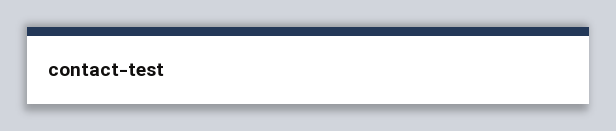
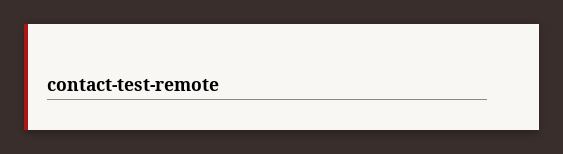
[48,63,164,76] contact-test -> [47,79,219,91] contact-test-remote

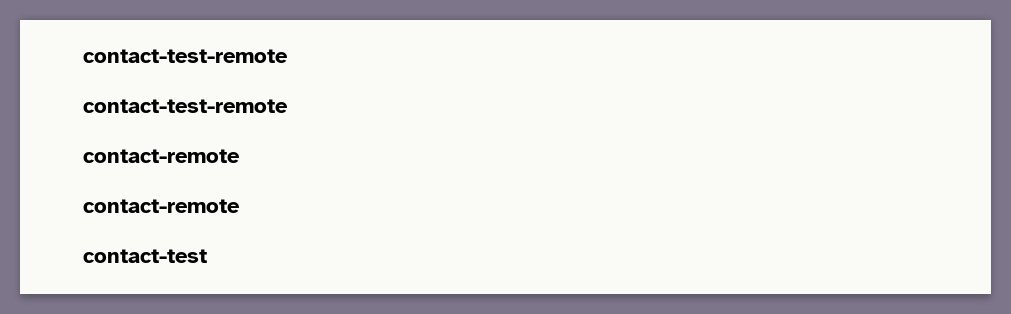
[47,79,219,91] contact-test-remote -> [83,49,288,63] [83,99,288,113] [83,149,240,163] [83,199,240,213] [83,249,207,263] contact-test-remote // contact-test-remote // contact-remote // contact-remote // contact-test

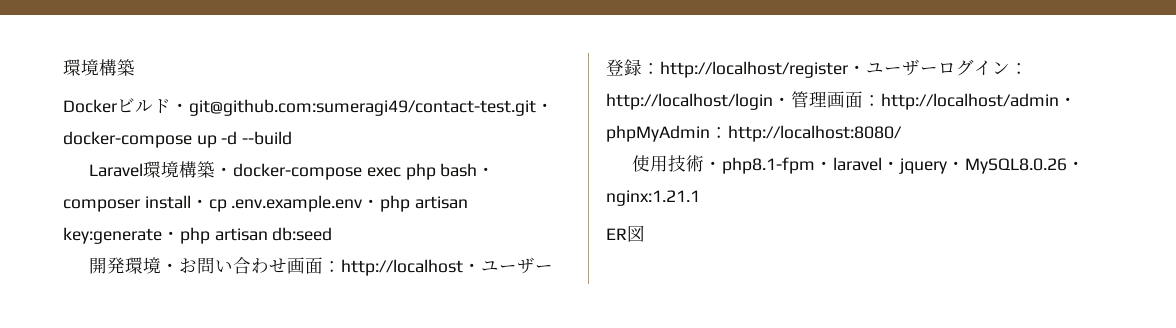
[83,49,288,63] [83,99,288,113] [83,149,240,163] [83,199,240,213] [83,249,207,263] contact-test-remote // contact-test-remote // contact-remote // contact-remote // contact-test -> [63,59,135,76] [63,98,554,116] [63,131,293,148] [89,161,496,180] [63,195,469,212] [63,227,333,244] [89,257,554,276] [606,59,1028,78] [606,91,1077,110] [606,125,902,142] [632,155,1086,174] [606,190,700,206] [606,225,645,242] 環境構築 // Dockerビルド・git@github.com:sumeragi49/contact-test.git・docker-compose up -d --build // Laravel環境構築・docker-compose exec php bash・composer install・cp .env.example.env・php artisan key:generate・php artisan db:seed // 開発環境・お問い合わせ画面：http://localhost・ユーザー登録：http://localhost/register・ユーザーログイン：http://localhost/login・管理画面：http://localhost/admin・phpMyAdmin：http://localhost:8080/ // 使用技術・php8.1-fpm・laravel・jquery・MySQL8.0.26・nginx:1.21.1 // ER図

